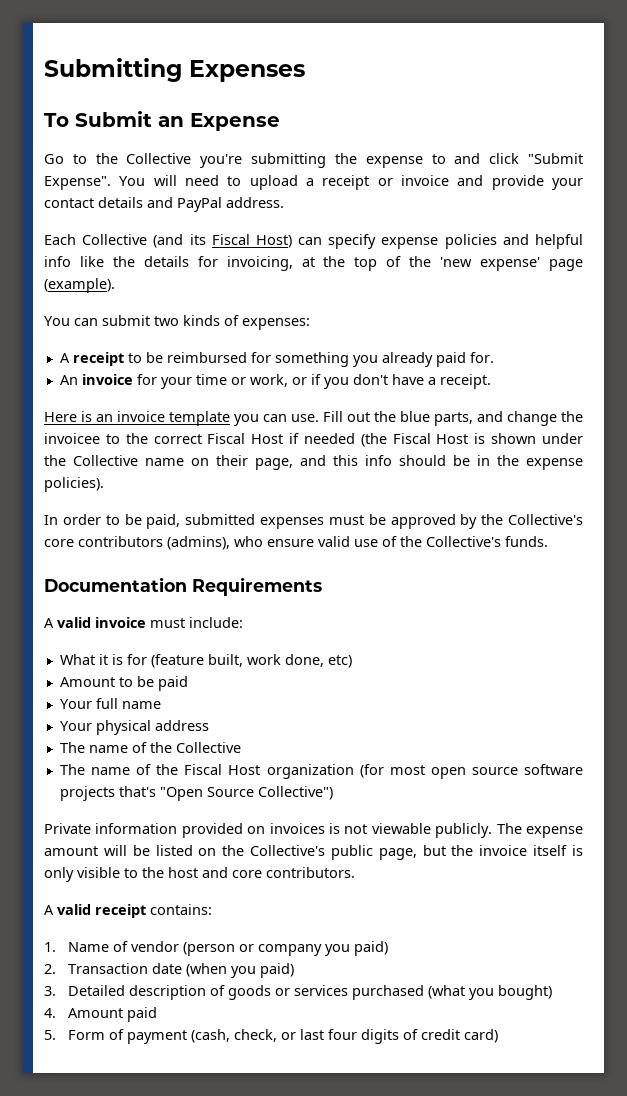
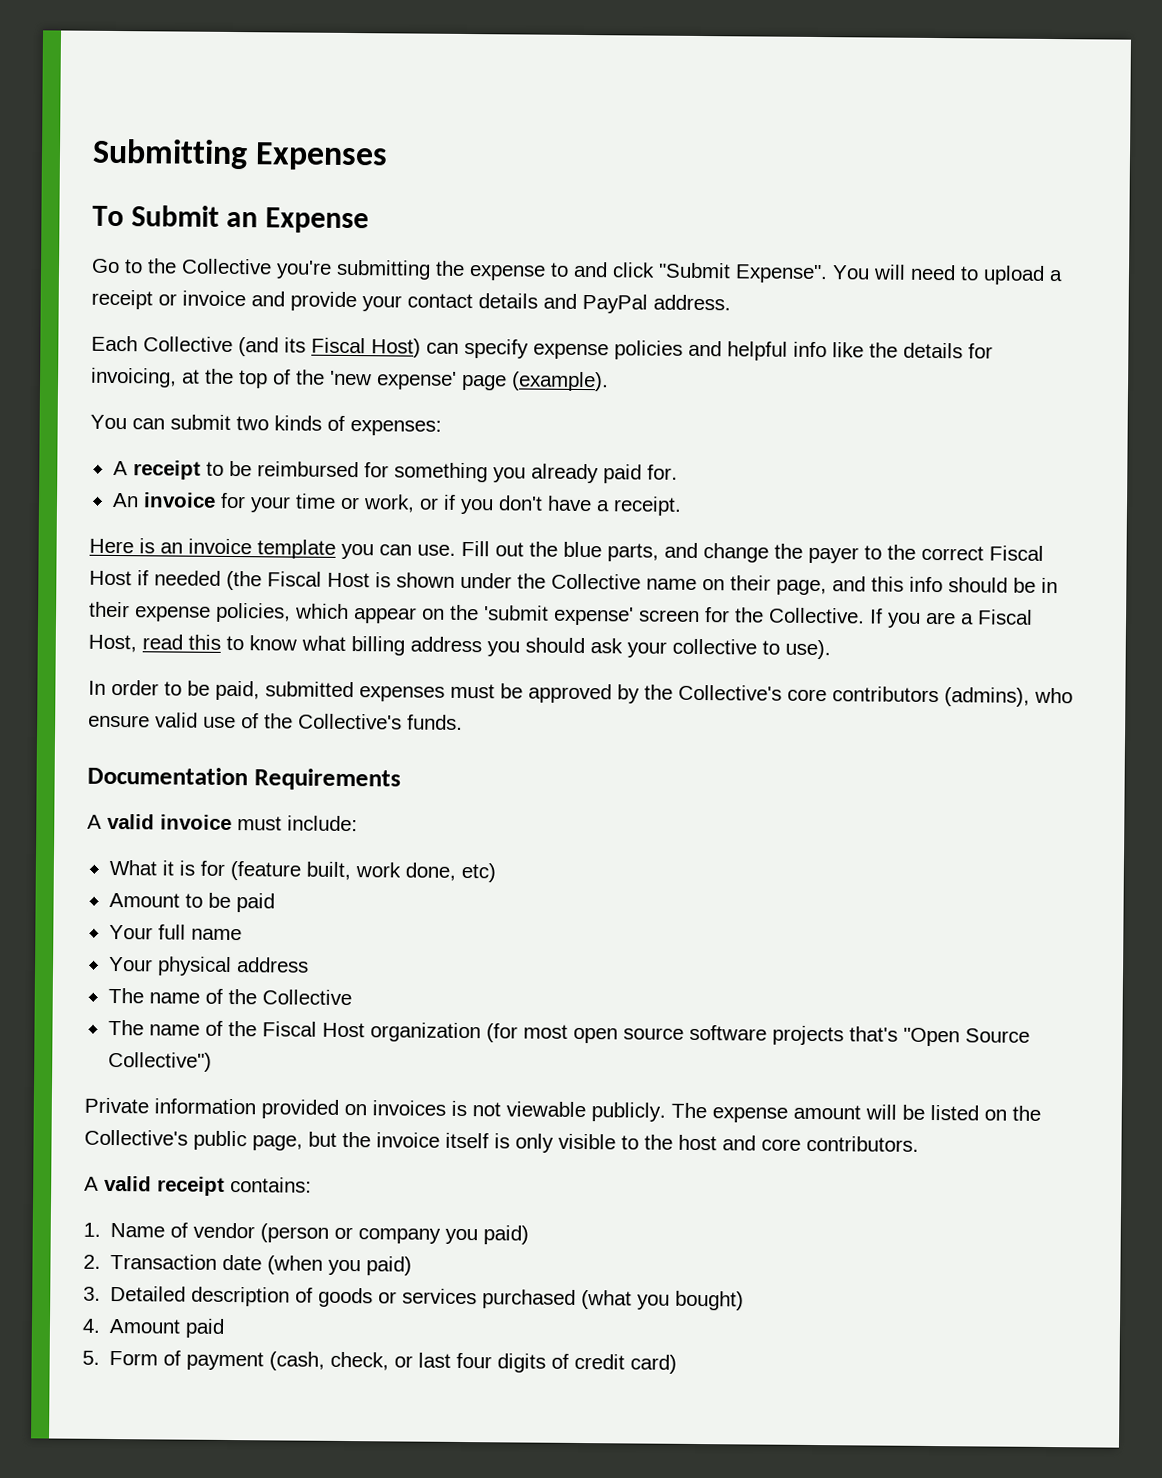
[44,433,100,444] invoicee -> [808,546,859,564] payer
[497,455,583,470] [44,477,104,492] the expense policies). -> [89,601,1033,628] [88,634,831,660] their expense policies, which appear on the 'submit expense' screen for the Collective. If you are a Fiscal Host, read this to know what billing address you should ask your collective to use).

